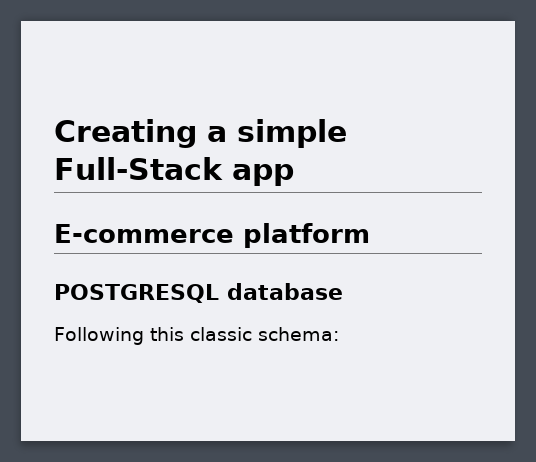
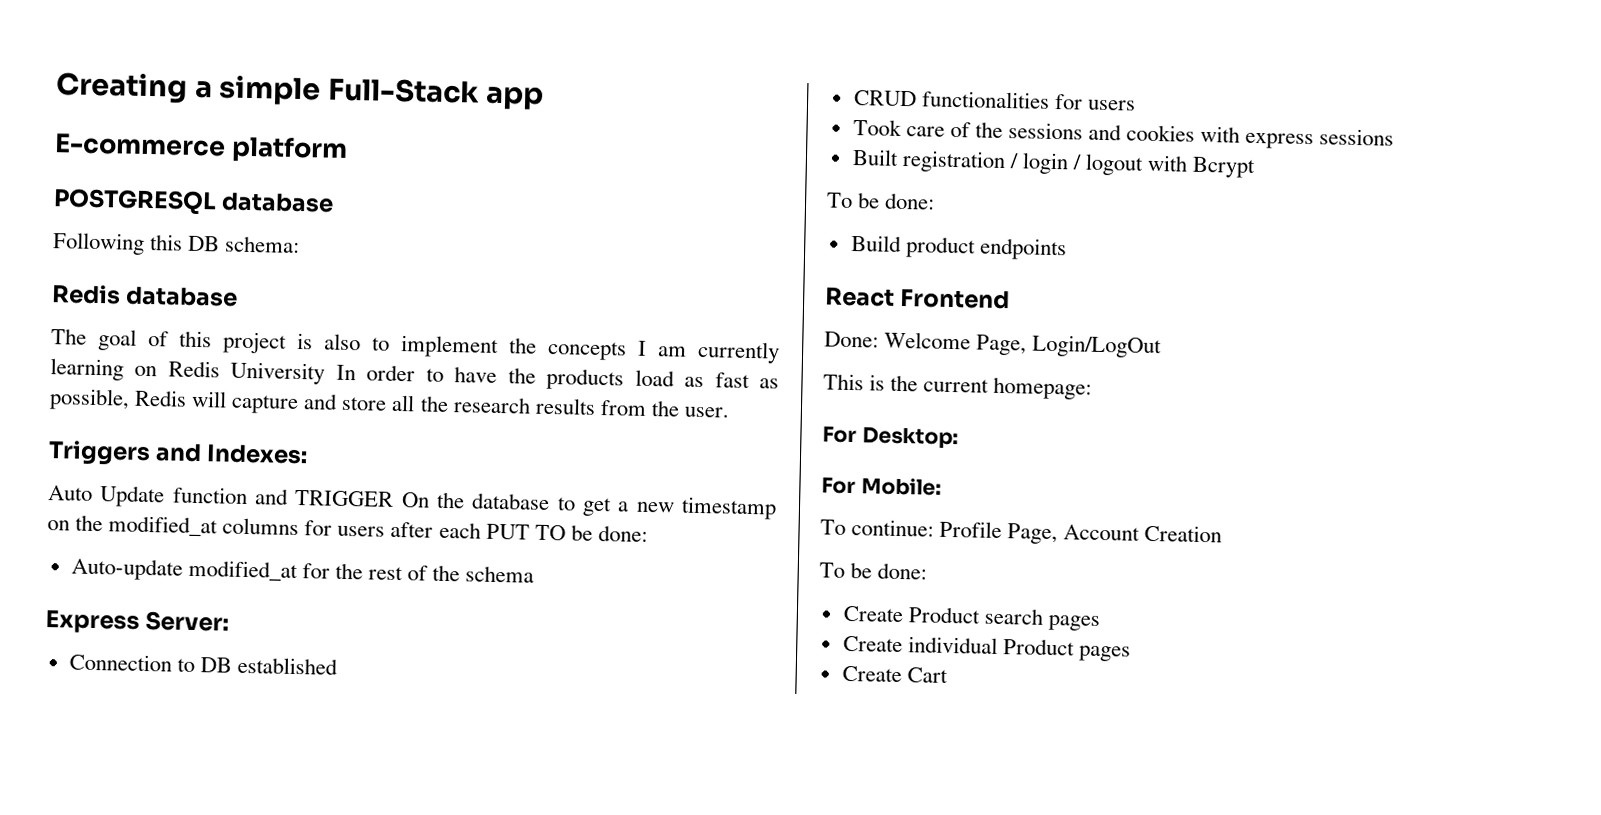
[189,327,252,341] classic -> [187,235,221,252] DB
(339, 334) none -> [51,284,239,307] [51,328,780,364] [50,358,779,391] [49,388,729,418] [48,440,309,467] [48,485,778,520] [47,514,648,542] [70,557,535,583] [45,610,230,634] [68,653,338,675] [853,89,1136,111] [852,118,1395,150] [851,148,1257,179] [826,192,936,210] [850,234,1067,261] [825,287,1011,310] [824,331,1163,359] [823,373,1093,400] [822,426,959,450] [821,477,942,496] [820,519,1223,545] [819,562,928,580] [842,605,1100,631] [842,635,1131,662] [841,665,948,683] // Redis database // The goal of this project is also to implement the concepts I am currently learning on Redis University In order to have the products load as fast as possible, Redis will capture and store all the research results from the user. // Triggers and Indexes: // Auto Update function and TRIGGER On the database to get a new timestamp on the modified_at columns for users after each PUT TO be done: // Auto-update modified_at for the rest of the schema // Express Server: // Connection to DB established // CRUD functionalities for users // Took care of the sessions and cookies with express sessions // Built registration / login / logout with Bcrypt // To be done: // Build product endpoints // React Frontend // Done: Welcome Page, Login/LogOut // This is the current homepage: // For Desktop: // For Mobile: // To continue: Profile Page, Account Creation // To be done: // Create Product search pages // Create individual Product pages // Create Cart

